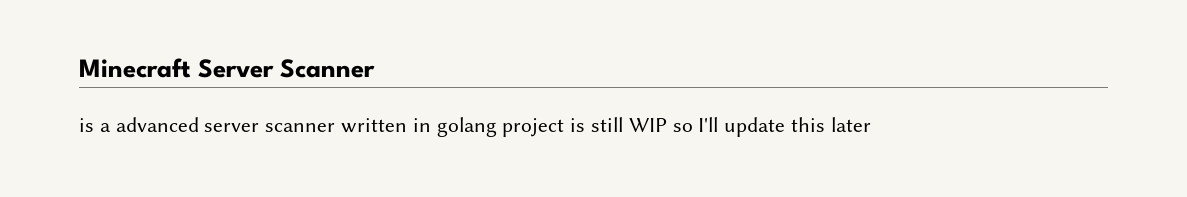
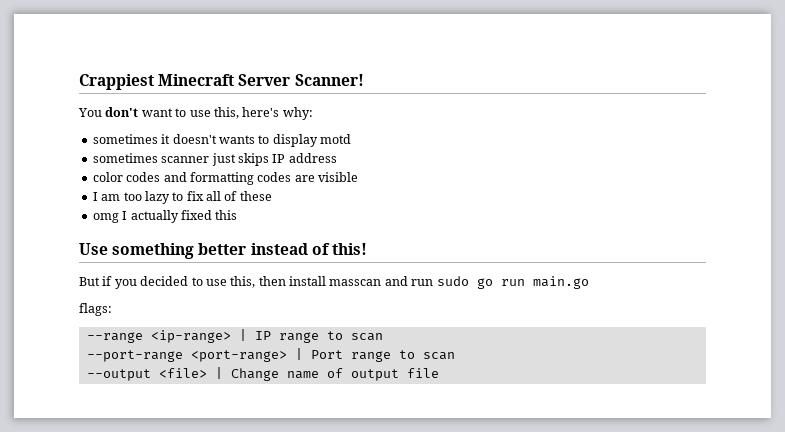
(79, 68) none -> [79,74,154,90] Crappiest
[280,59,376,78] [79,117,871,137] Scanner // is a advanced server scanner written in golang project is still WIP so I'll update this later -> [294,74,364,86] [78,107,313,120] [92,134,351,147] [92,153,337,166] [92,172,358,185] [92,191,272,204] [92,210,238,223] [79,243,367,259] [79,276,589,289] [79,303,112,316] [86,329,383,343] [86,348,455,362] [86,367,439,381] Scanner! // You don't want to use this, here's why: // sometimes it doesn't wants to display motd // sometimes scanner just skips IP address // color codes and formatting codes are visible // I am too lazy to fix all of these // omg I actually fixed this // Use something better instead of this! // But if you decided to use this, then install masscan and run sudo go run main.go // flags: // --range <ip-range> | IP range to scan // --port-range <port-range> | Port range to scan // --output <file> | Change name of output file

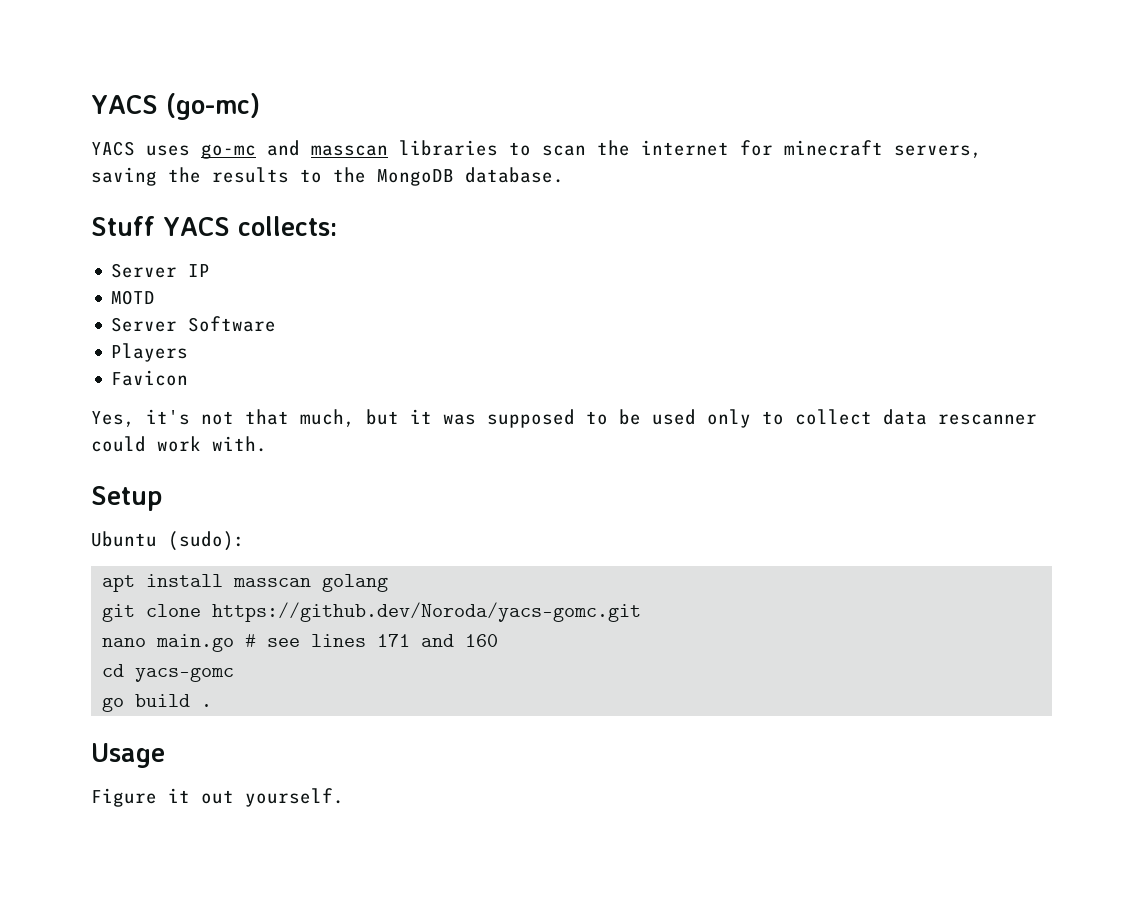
[79,74,364,90] [78,107,313,120] [92,134,351,147] [92,153,337,166] [92,172,358,185] [92,191,272,204] [92,210,238,223] [79,243,367,259] [79,276,589,289] [79,303,112,316] [86,329,383,343] [86,348,455,362] [86,367,439,381] Crappiest Minecraft Server Scanner! // You don't want to use this, here's why: // sometimes it doesn't wants to display motd // sometimes scanner just skips IP address // color codes and formatting codes are visible // I am too lazy to fix all of these // omg I actually fixed this // Use something better instead of this! // But if you decided to use this, then install masscan and run sudo go run main.go // flags: // --range <ip-range> | IP range to scan // --port-range <port-range> | Port range to scan // --output <file> | Change name of output file -> [91,93,260,120] [91,140,982,159] [91,167,564,186] [91,216,337,236] [111,263,211,278] [111,290,156,305] [111,316,277,332] [111,343,189,362] [111,370,189,386] [91,409,1037,428] [91,436,267,452] [91,486,162,511] [91,531,245,551] [102,574,389,592] [102,602,642,622] [102,634,499,652] [102,664,235,682] [102,694,213,712] [91,743,165,768] [91,788,344,807] YACS (go-mc) // YACS uses go-mc and masscan libraries to scan the internet for minecraft servers, saving the results to the MongoDB database. // Stuff YACS collects: // Server IP // MOTD // Server Software // Players // Favicon // Yes, it's not that much, but it was supposed to be used only to collect data rescanner could work with. // Setup // Ubuntu (sudo): // apt install masscan golang // git clone https://github.dev/Noroda/yacs-gomc.git // nano main.go # see lines 171 and 160 // cd yacs-gomc // go build . // Usage // Figure it out yourself.

